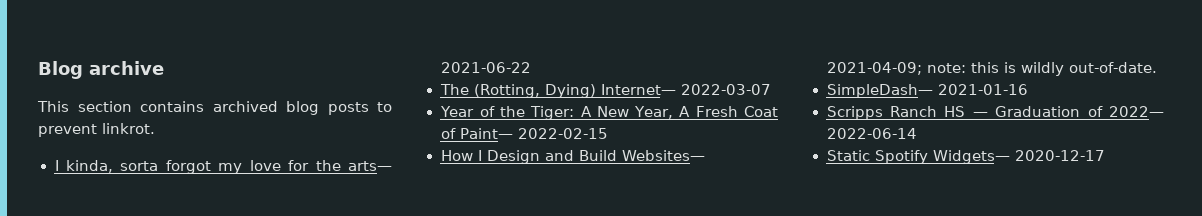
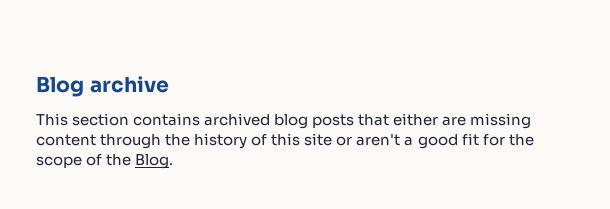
[377,102,392,112] [38,123,155,137] [54,160,392,174] [440,62,531,73] [439,84,771,98] [439,106,778,120] [440,128,608,139] [440,150,706,164] [826,62,1157,76] [826,84,1028,98] [826,106,1164,120] [826,128,917,139] [826,150,1105,164] to prevent linkrot. // I kinda, sorta forgot my love for the arts— 2021-06-22 // The (Rotting, Dying) Internet— 2022-03-07 // Year of the Tiger: A New Year, A Fresh Coat of Paint— 2022-02-15 // How I Design and Build Websites— 2021-04-09; note: this is wildly out-of-date. // SimpleDash— 2021-01-16 // Scripps Ranch HS — Graduation of 2022— 2022-06-14 // Static Spotify Widgets— 2020-12-17 -> [358,113,532,129] [36,133,534,149] [36,154,174,169] that either are missing content through the history of this site or aren't a good fit for the scope of the Blog.

